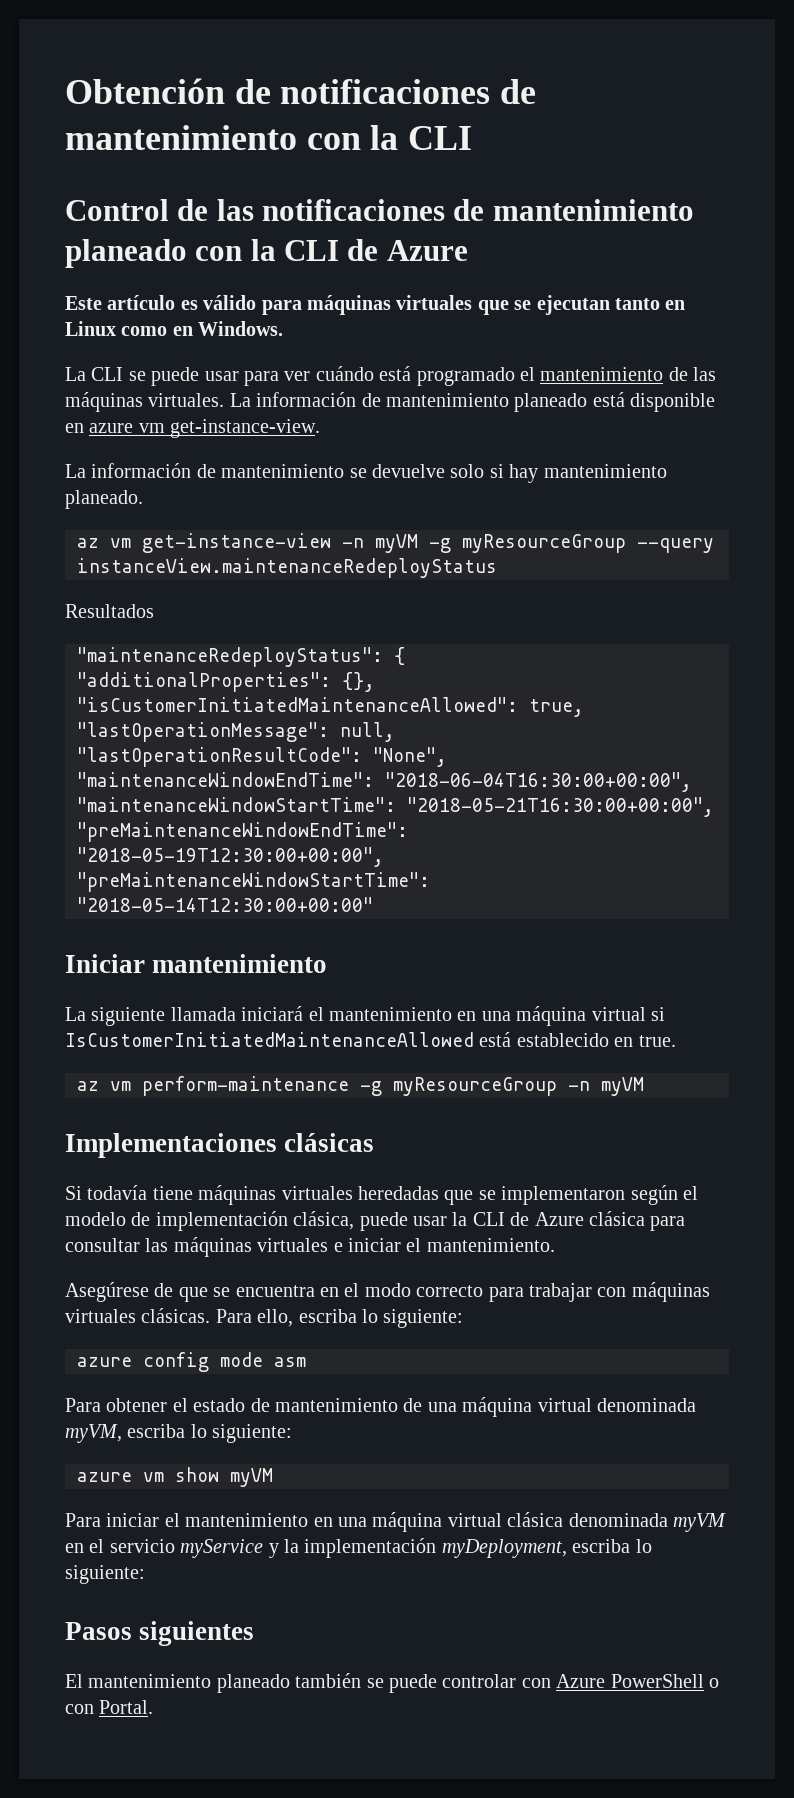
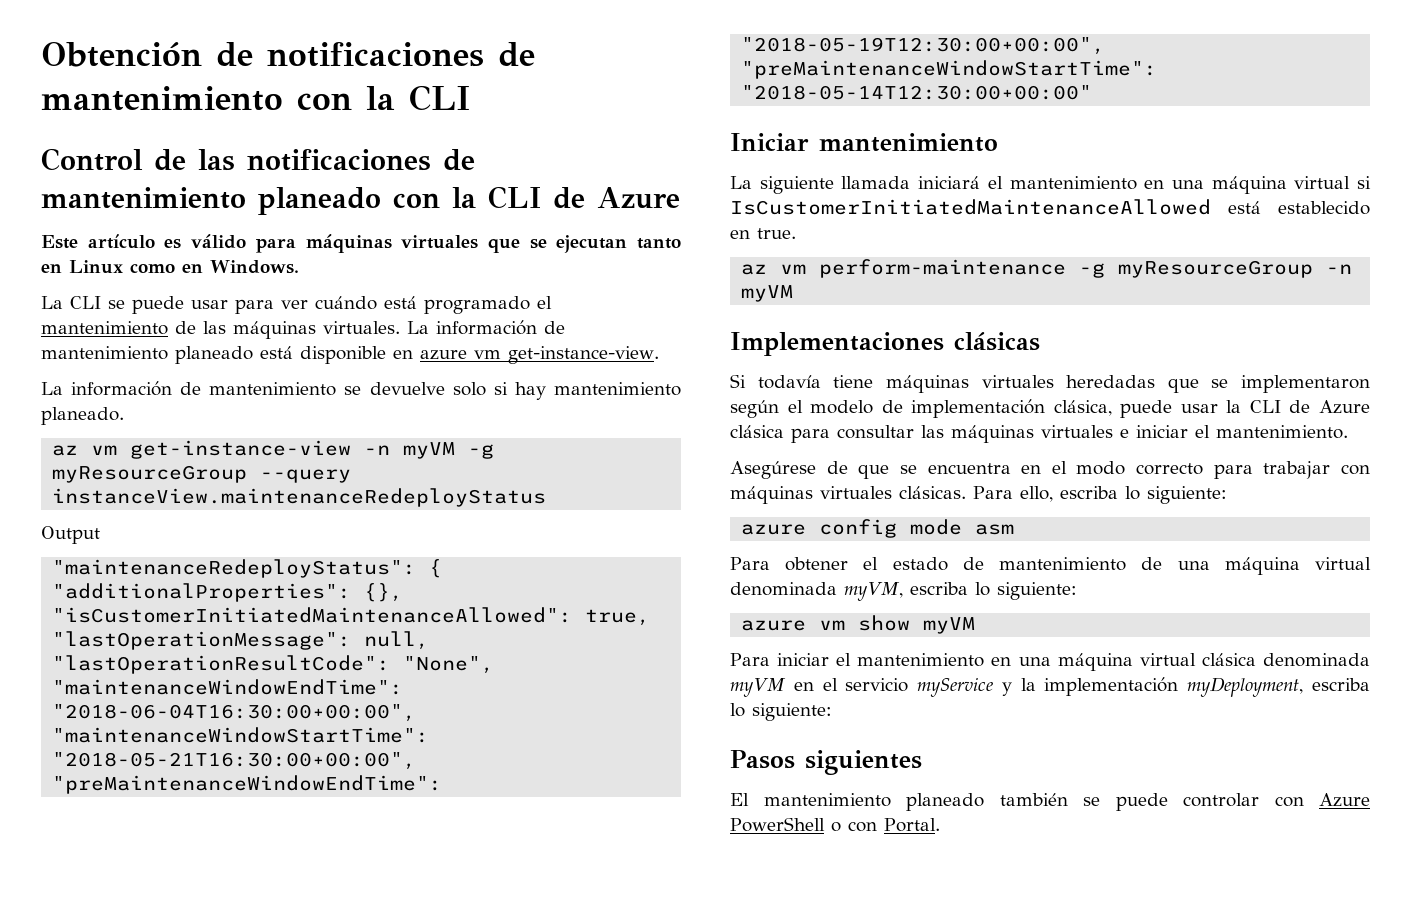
[65,604,154,618] Resultados -> [41,526,100,544] Output

